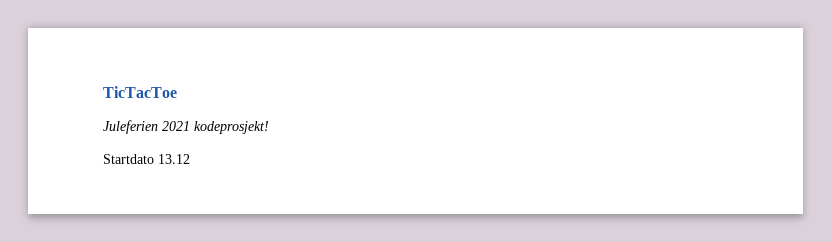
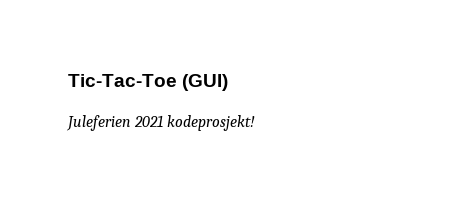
[103,86,177,98] TicTacToe -> [68,74,229,91] Tic-Tac-Toe (GUI)
[103,154,190,164] // Startdato 13.12 -> (256, 123) none

